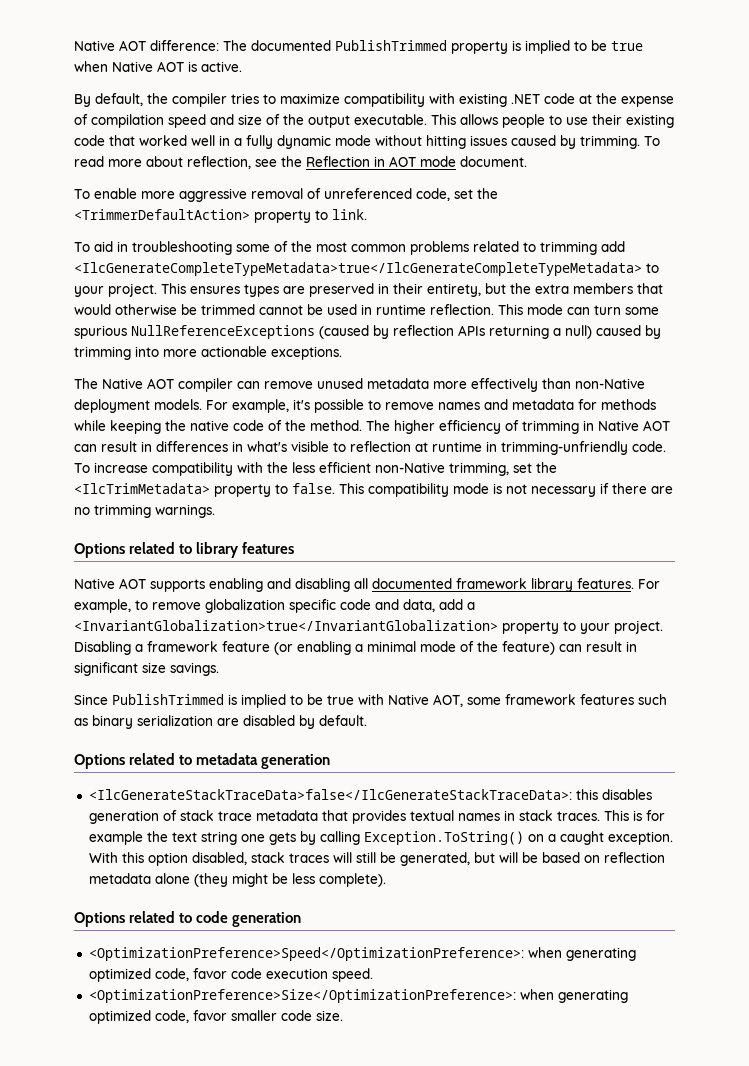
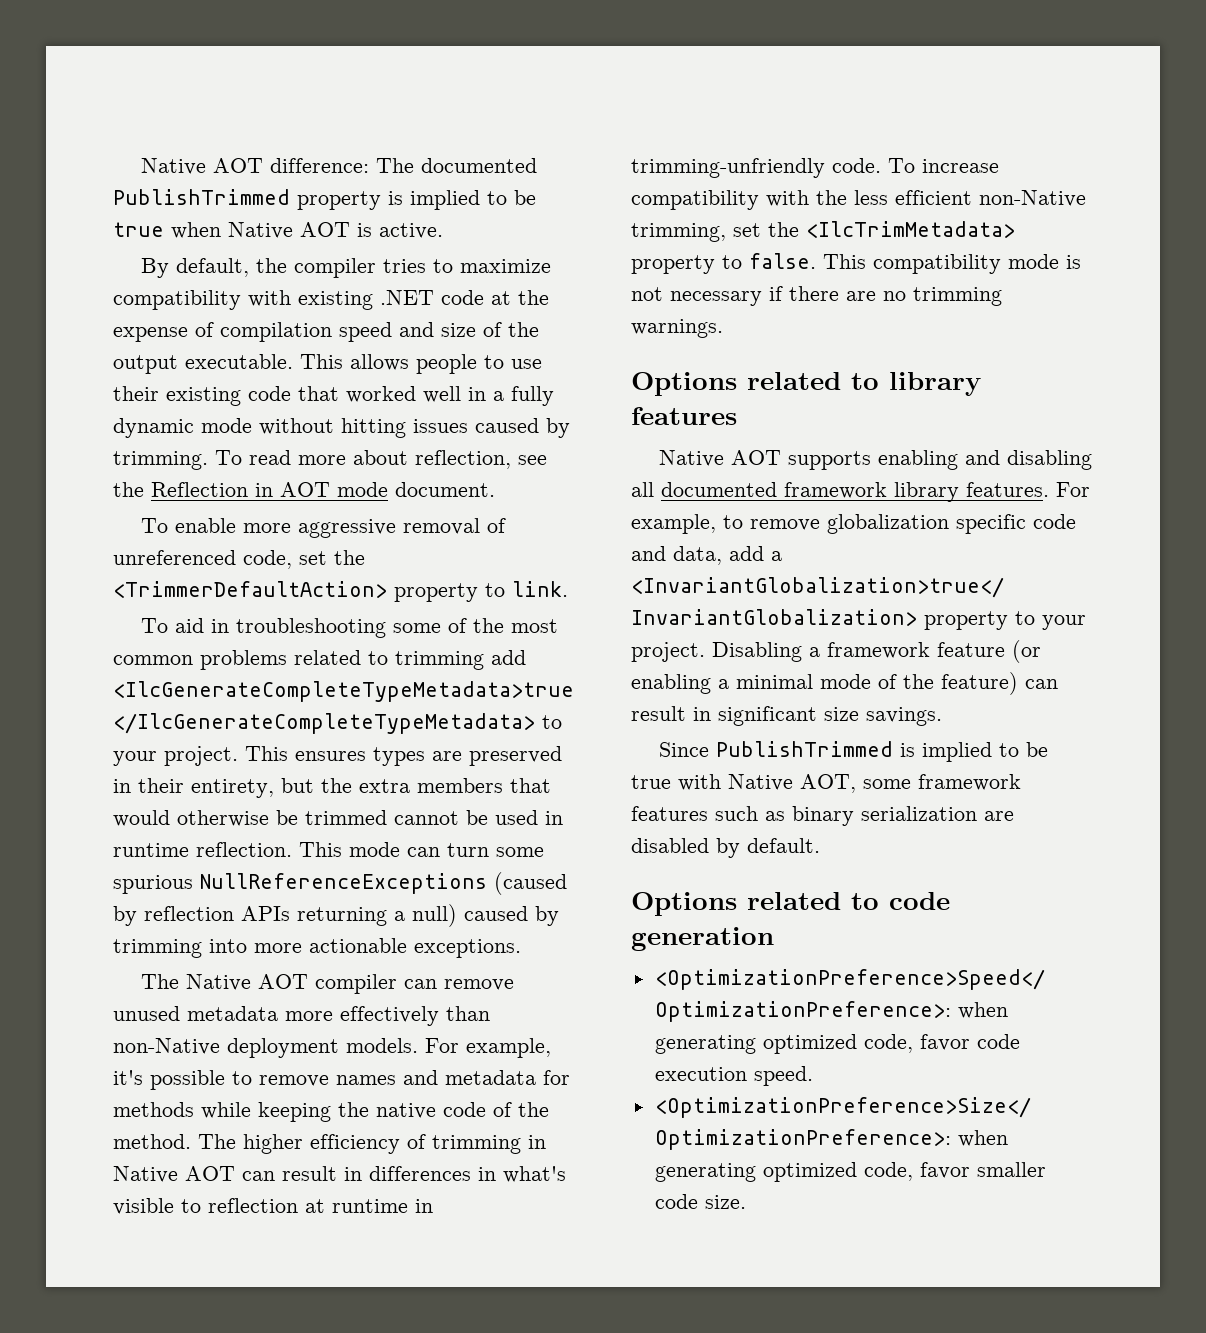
[74,753,331,769] [88,789,652,800] [88,810,665,824] [88,831,673,845] [88,852,665,866] [88,873,386,887] // Options related to metadata generation // <IlcGenerateStackTraceData>false</IlcGenerateStackTraceData>: this disables generation of stack trace metadata that provides textual names in stack traces. This is for example the text string one gets by calling Exception.ToString() on a caught exception. With this option disabled, stack traces will still be generated, but will be based on reflection metadata alone (they might be less complete). -> (820, 845) none

